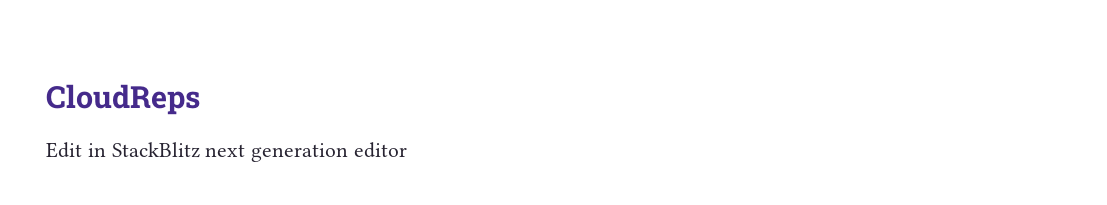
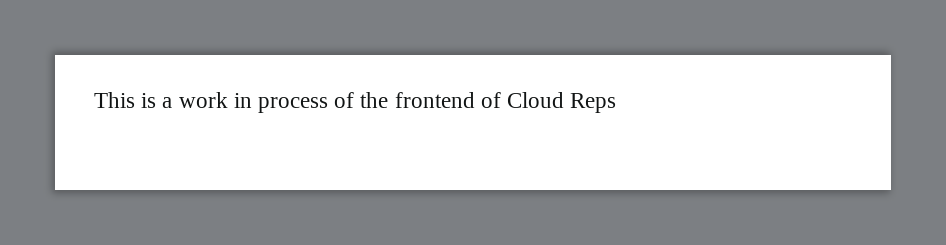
[46,84,200,115] [46,142,408,162] CloudReps // Edit in StackBlitz next generation editor -> [94,92,617,113] This is a work in process of the frontend of Cloud Reps

